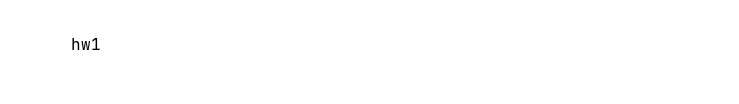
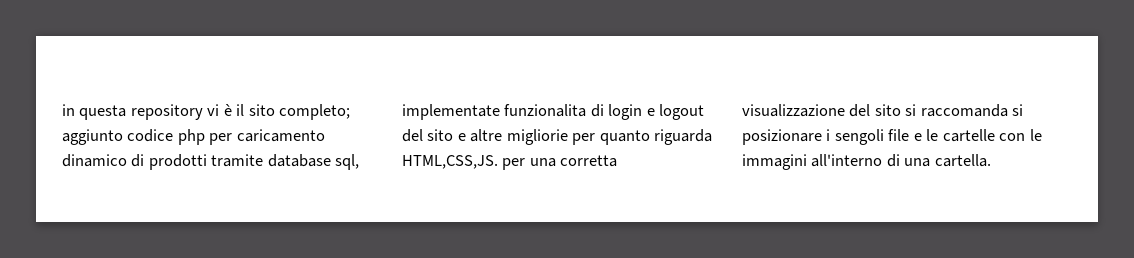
[71,38,101,50] hw1 -> [62,104,351,120] [62,129,325,145] [62,154,360,170] [402,104,705,120] [402,129,713,145] [402,155,618,170] [742,104,1024,117] [742,129,1042,145] [742,154,991,170] in questa repository vi è il sito completo; aggiunto codice php per caricamento dinamico di prodotti tramite database sql, implementate funzionalita di login e logout del sito e altre migliorie per quanto riguarda HTML,CSS,JS. per una corretta visualizzazione del sito si raccomanda si posizionare i sengoli file e le cartelle con le immagini all'interno di una cartella.

